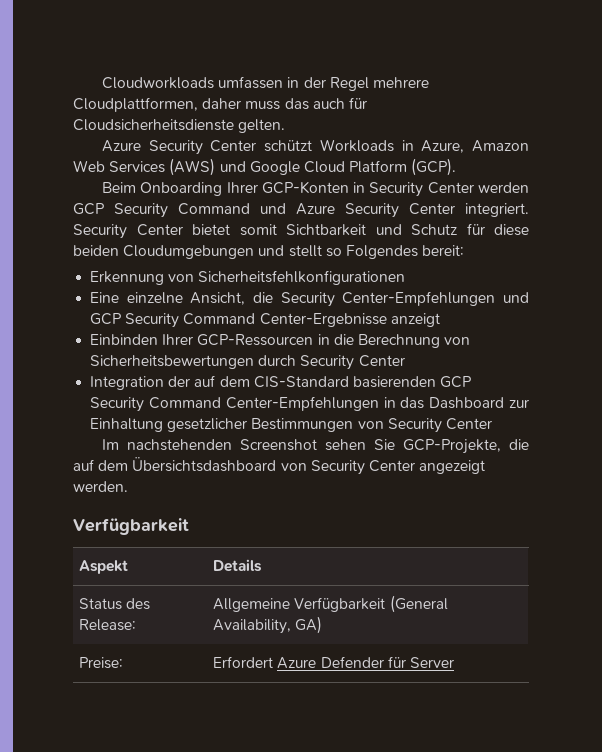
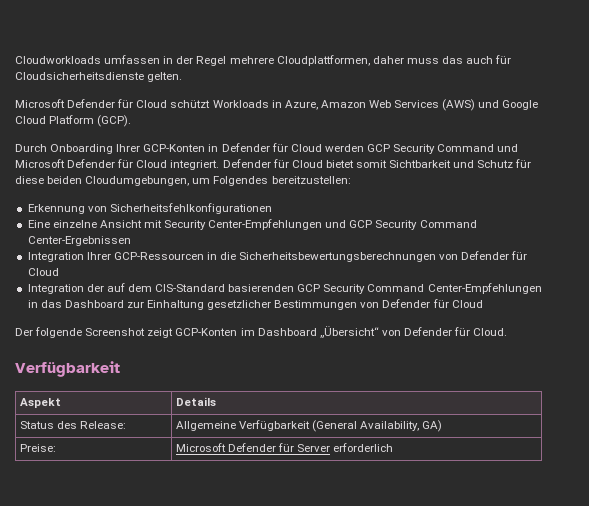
[101,140,257,155] Azure Security Center -> [15,99,168,108] Microsoft Defender für Cloud
[101,182,136,193] Beim -> [15,144,47,152] Durch
[369,182,474,197] Security Center -> [221,143,322,152] Defender für Cloud
[296,203,529,218] [73,224,183,239] Azure Security Center integriert. Security Center -> [15,159,323,170] Microsoft Defender für Cloud integriert. Defender für Cloud
[123,245,465,259] Cloudumgebungen und stellt so Folgendes bereit: -> [85,176,351,186] Cloudumgebungen, um Folgendes bereitzustellen:
[190,292,274,305] Ansicht, die -> [99,220,162,228] Ansicht mit
[259,313,440,327] [90,334,159,345] Center-Ergebnisse anzeigt // Einbinden -> [27,236,131,246] [27,252,84,262] Center-Ergebnissen // Integration
[357,334,471,348] [90,355,405,370] Berechnung von Sicherheitsbewertungen durch Security Center -> [239,251,528,262] [27,268,59,276] Sicherheitsbewertungsberechnungen von Defender für Cloud
[387,418,492,433] [101,439,529,454] [73,457,486,475] [73,481,128,492] Security Center // Im nachstehenden Screenshot sehen Sie GCP-Projekte, die auf dem Übersichtsdashboard von Security Center angezeigt werden. -> [382,299,483,308] [15,326,508,338] Defender für Cloud // Der folgende Screenshot zeigt GCP-Konten im Dashboard „Übersicht“ von Defender für Cloud.
[213,656,317,669] Erfordert Azure -> [175,443,226,452] Microsoft
(455, 662) none -> [333,443,394,452] erforderlich

